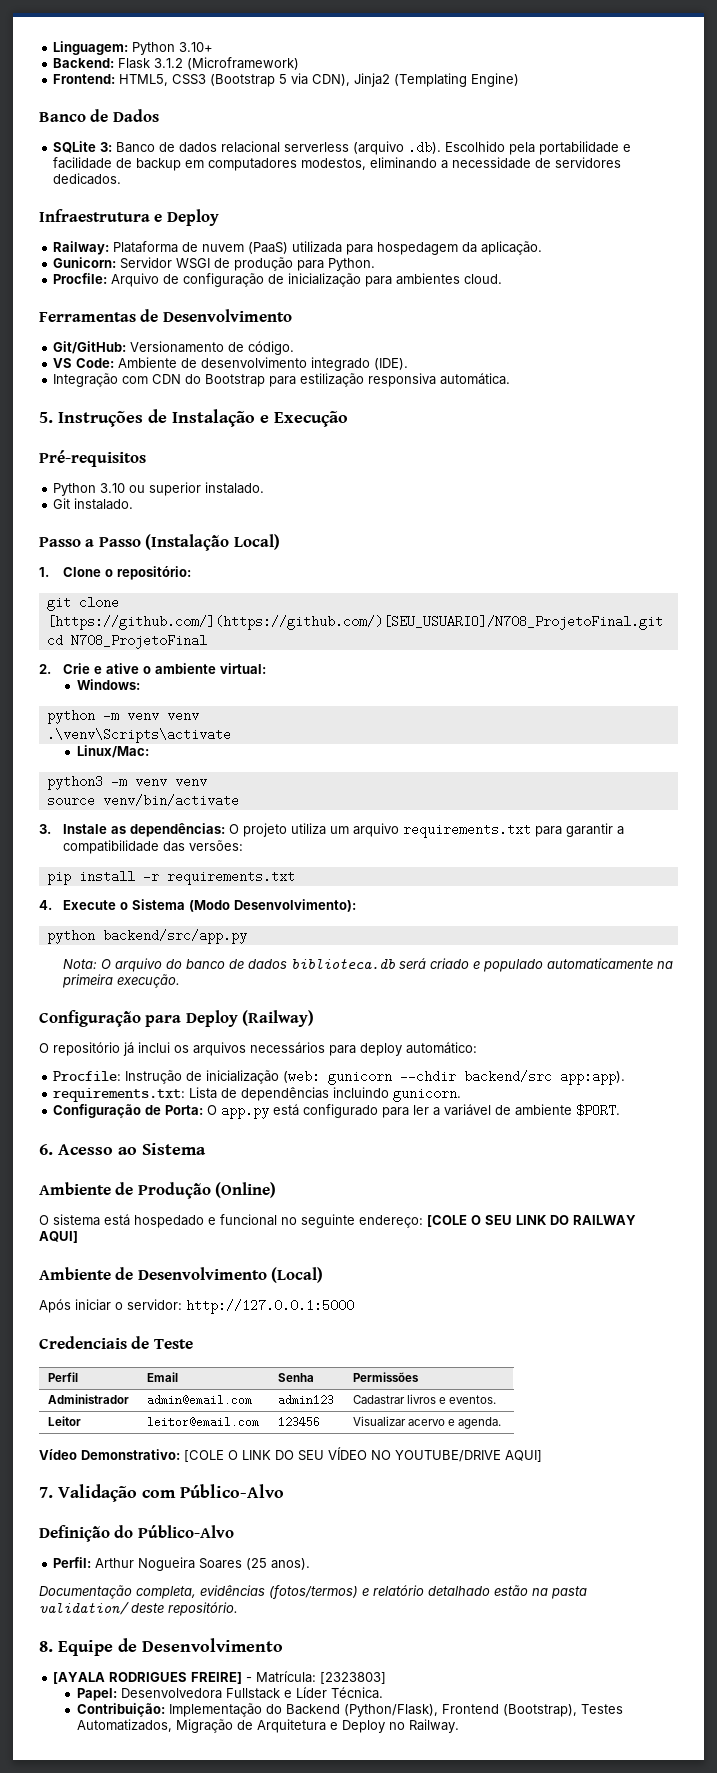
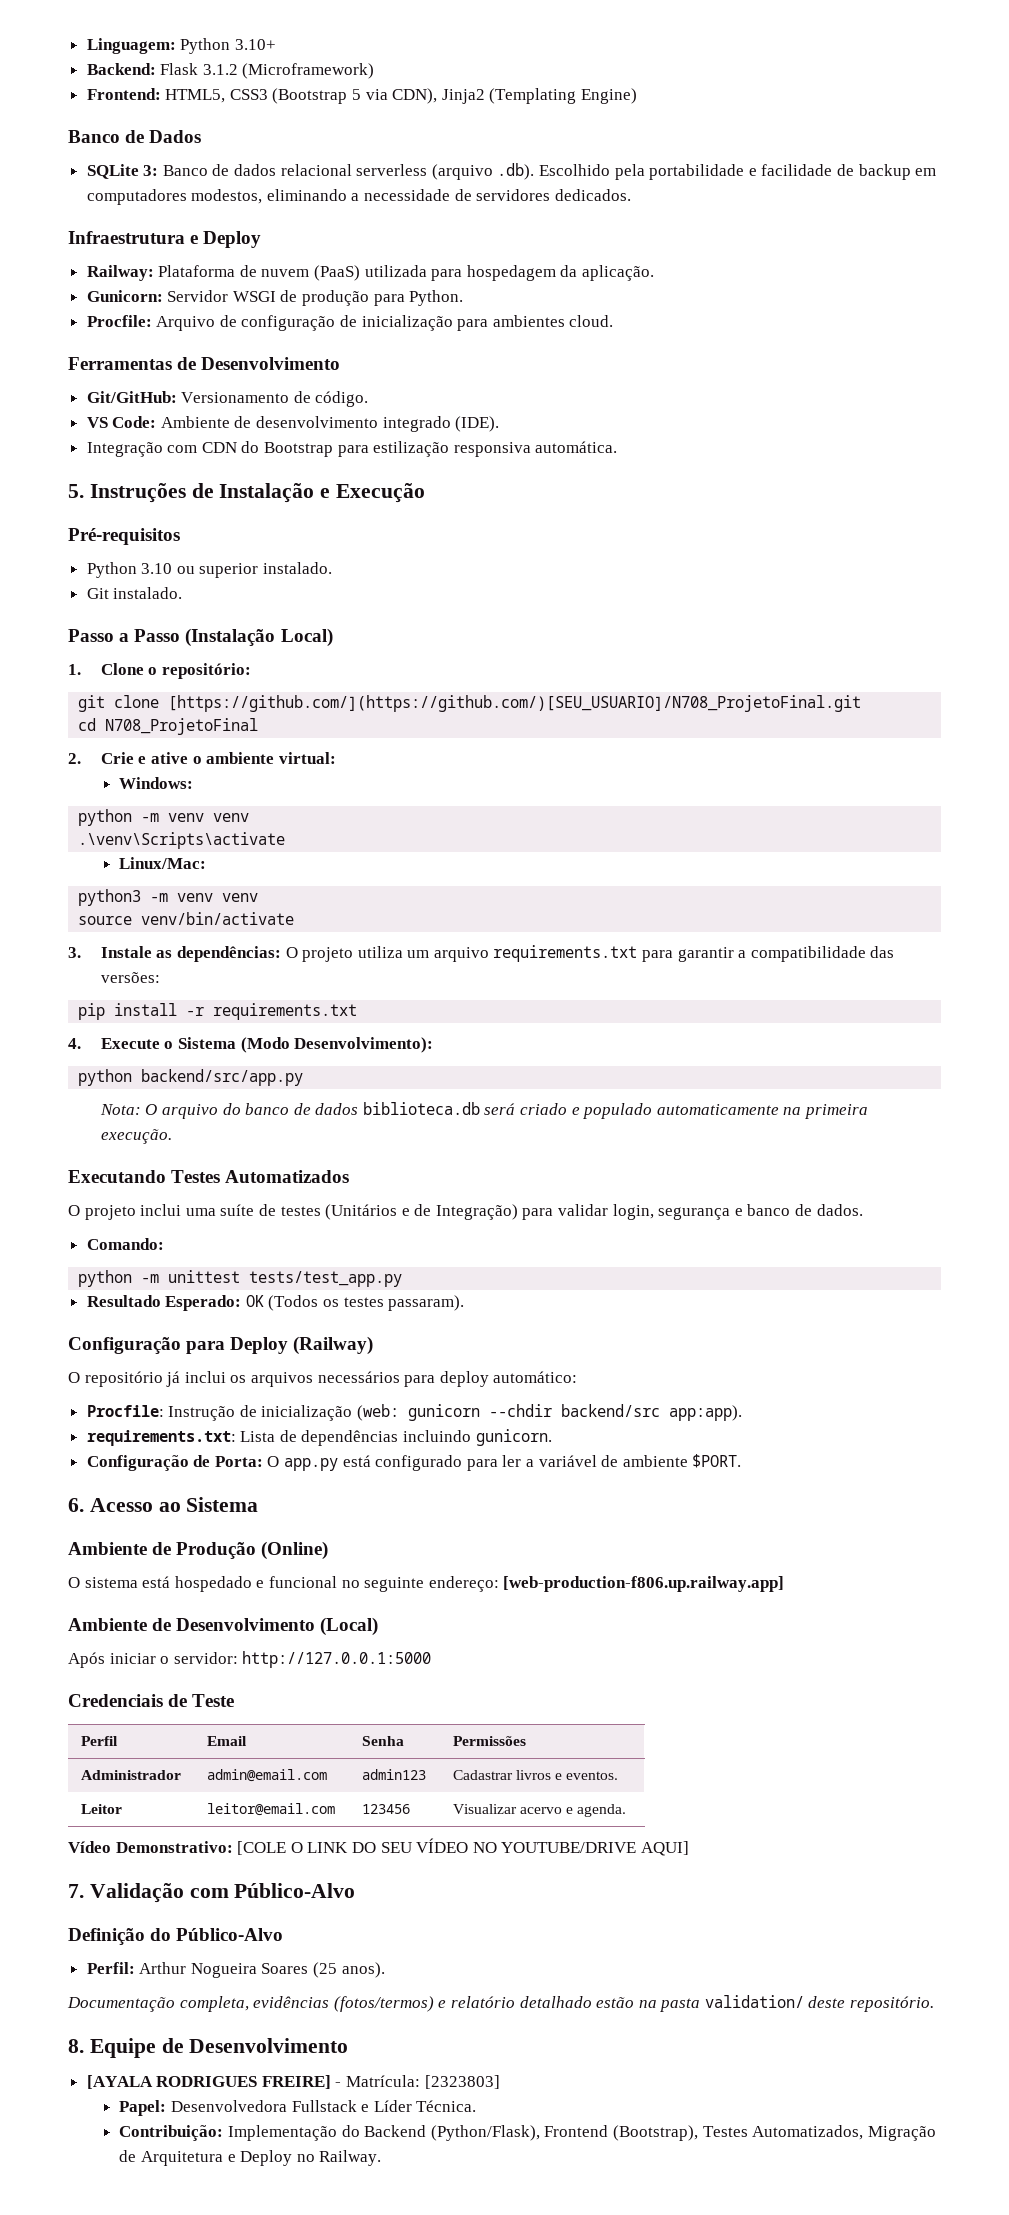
(180, 981) none -> [68,1170,350,1183] [68,1204,863,1220] [86,1238,164,1250] [78,1270,403,1287] [86,1295,465,1311] // Executando Testes Automatizados // O projeto inclui uma suíte de testes (Unitários e de Integração) para validar login, segurança e banco de dados. // Comando: // python -m unittest tests/test_app.py // Resultado Esperado: OK (Todos os testes passaram).
[427,1215,636,1227] [39,1231,78,1243] [COLE O SEU LINK DO RAILWAY AQUI] -> [503,1576,785,1592] [web-production-f806.up.railway.app]

